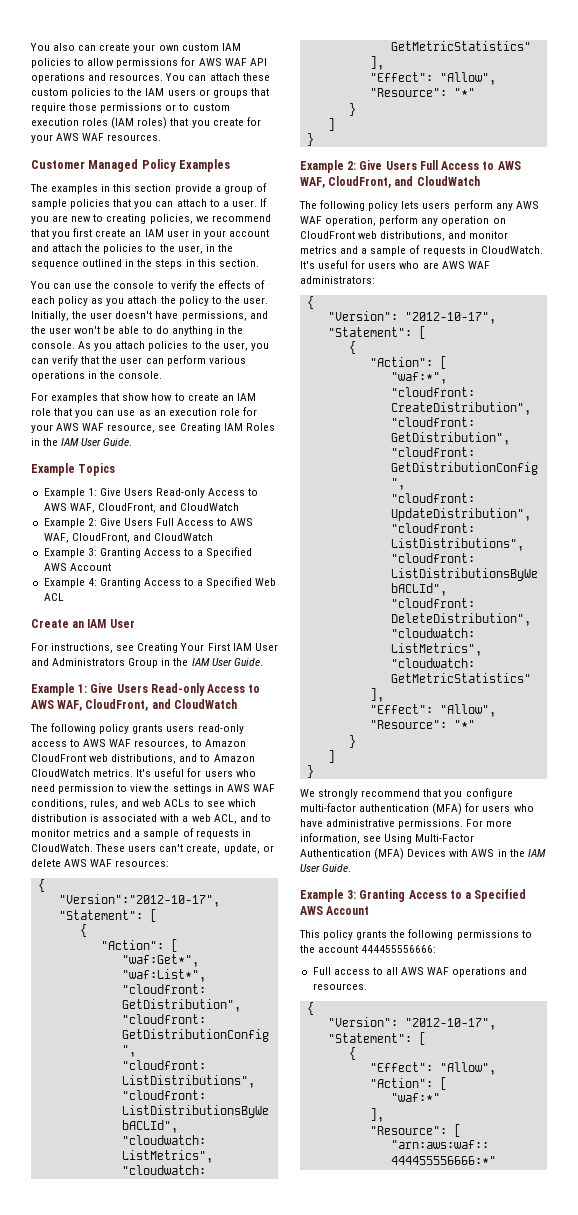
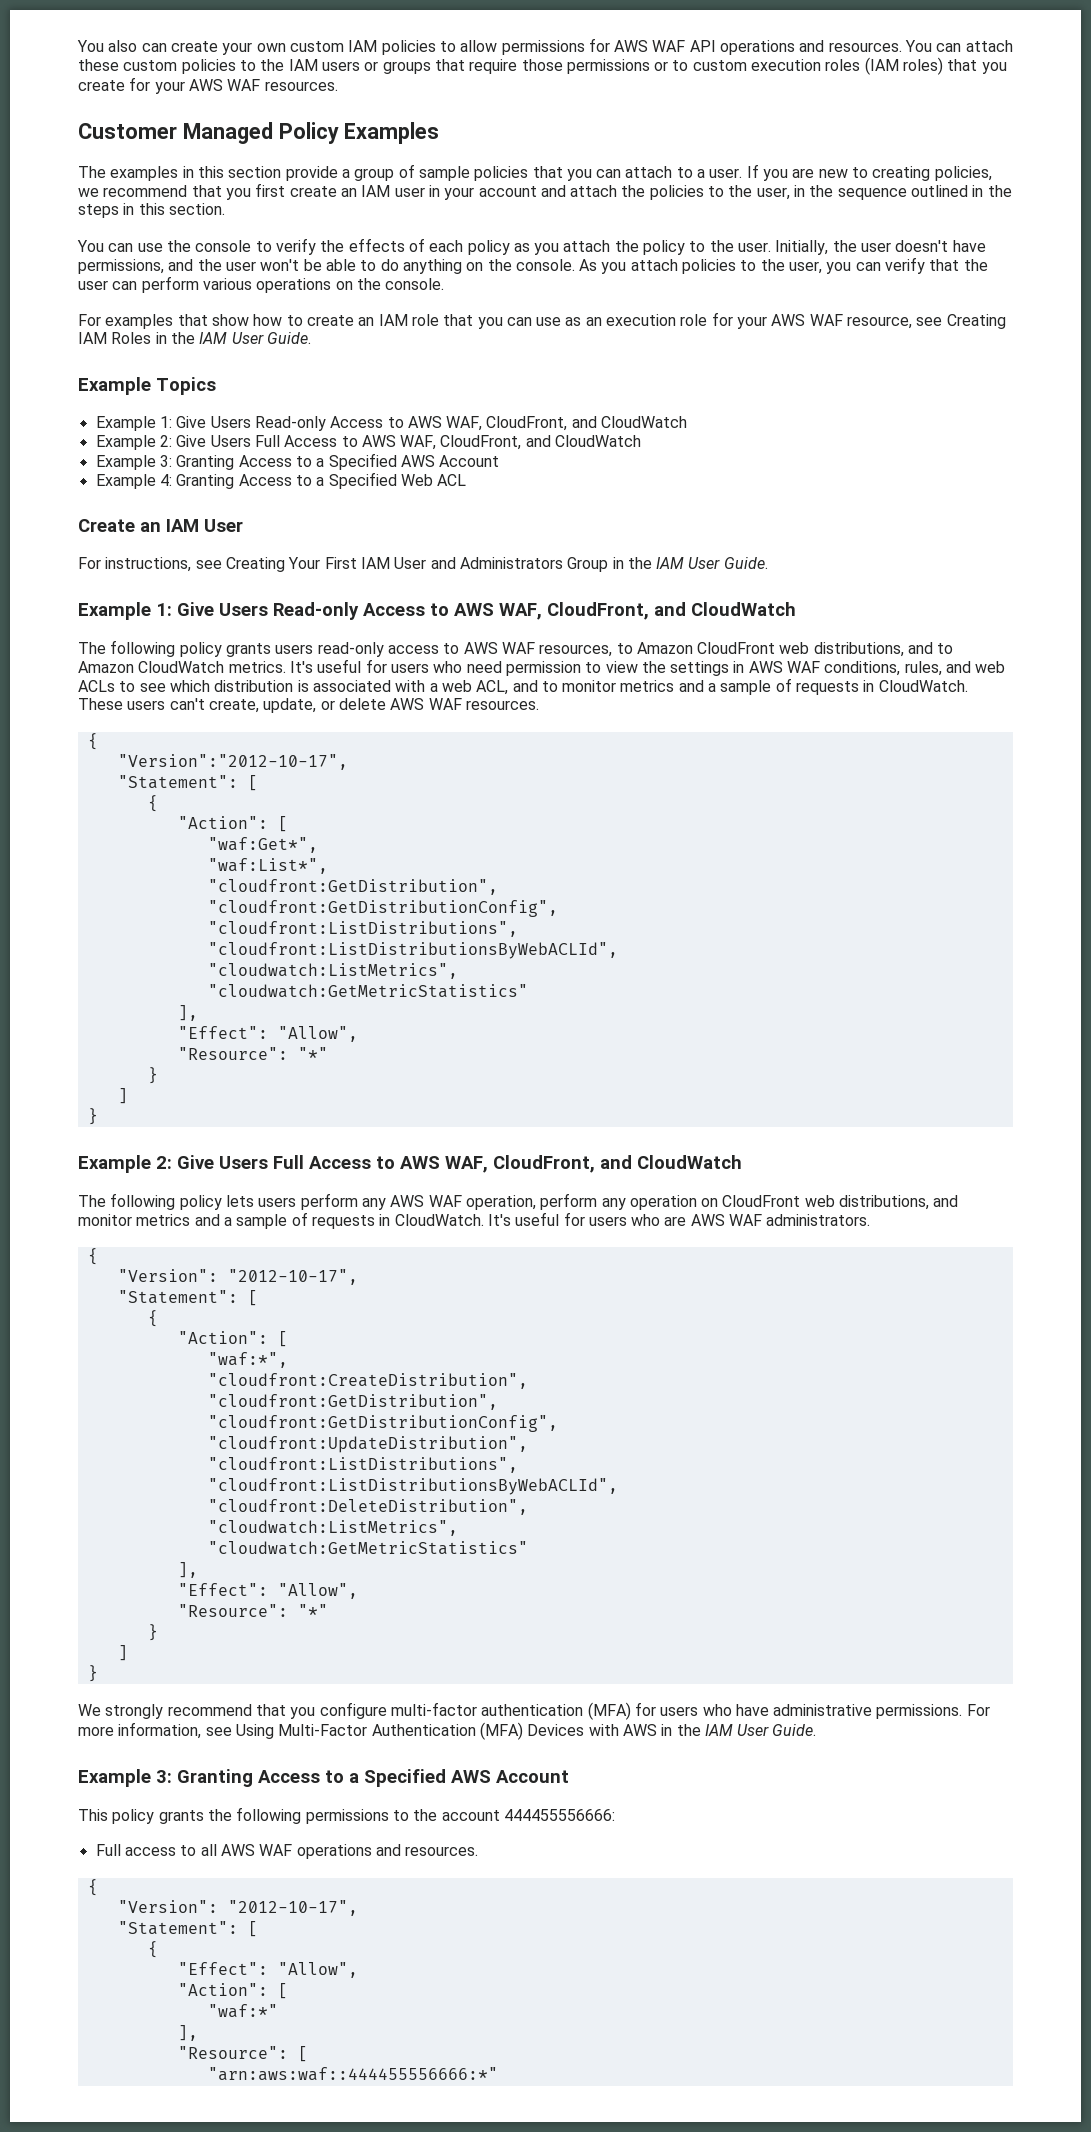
[215,326,225,334] in -> [466,262,484,271] on
[88,371,98,379] in -> [335,281,353,290] on
[115,860,170,867] resources: -> [465,700,539,710] resources.
[300,276,375,284] administrators: -> [766,1214,871,1226] administrators.

